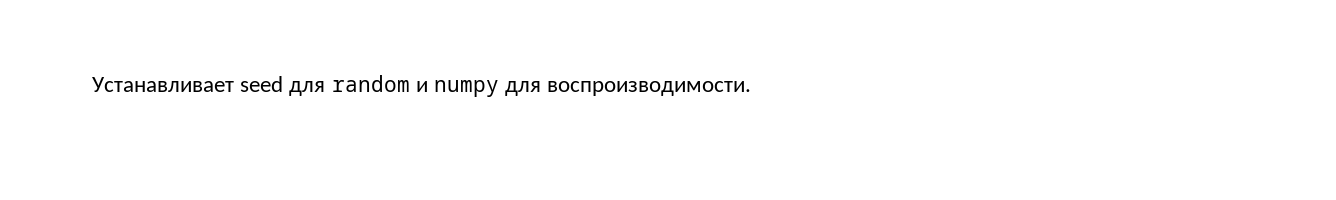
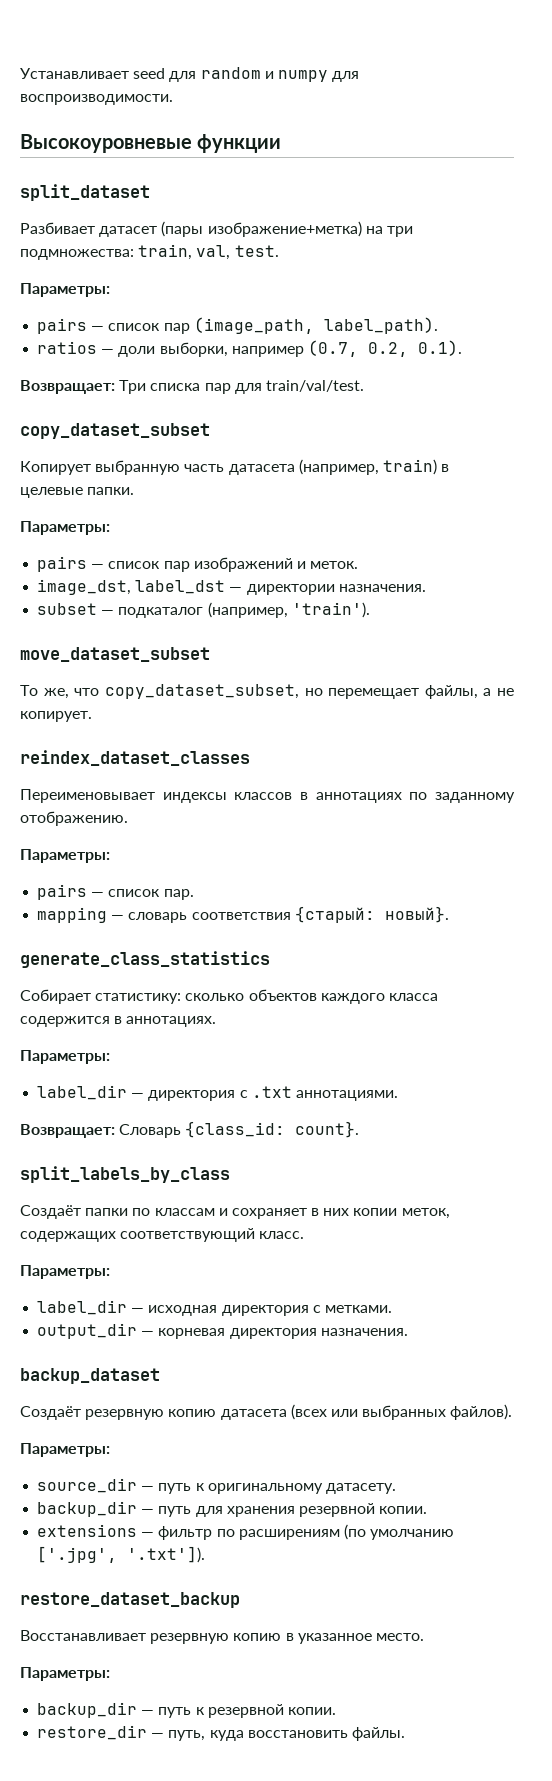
(752, 88) none -> [20,134,282,153] [20,184,150,201] [20,221,413,237] [20,244,279,260] [20,283,110,297] [37,317,438,334] [37,340,462,357] [20,380,364,394] [20,423,210,439] [20,459,450,475] [20,487,135,498] [20,521,110,535] [37,556,359,572] [37,579,426,595] [37,602,370,618] [20,647,210,662] [20,684,514,699] [20,711,92,722] [20,750,250,766] [20,789,515,803] [20,811,128,826] [20,849,110,863] [37,884,194,900] [37,906,449,923] [20,951,270,968] [20,989,438,1004] [20,1016,217,1027] [20,1050,110,1064] [37,1085,398,1101] [20,1121,360,1138] [20,1166,230,1183] [20,1205,450,1219] [20,1228,305,1242] [20,1265,110,1279] [37,1300,392,1316] [37,1323,408,1339] [20,1368,160,1384] [20,1404,513,1420] [20,1443,110,1457] [37,1478,396,1494] [37,1501,428,1517] [37,1524,455,1540] [37,1546,206,1563] [20,1592,240,1608] [20,1630,424,1644] [20,1667,110,1681] [37,1702,336,1718] [37,1725,405,1741] // Высокоуровневые функции // split_dataset // Разбивает датасет (пары изображение+метка) на три подмножества: train, val, test. // Параметры: // pairs — список пар (image_path, label_path). // ratios — доли выборки, например (0.7, 0.2, 0.1). // Возвращает: Три списка пар для train/val/test. // copy_dataset_subset // Копирует выбранную часть датасета (например, train) в целевые папки. // Параметры: // pairs — список пар изображений и меток. // image_dst, label_dst — директории назначения. // subset — подкаталог (например, 'train'). // move_dataset_subset // То же, что copy_dataset_subset, но перемещает файлы, а не копирует. // reindex_dataset_classes // Переименовывает индексы классов в аннотациях по заданному отображению. // Параметры: // pairs — список пар. // mapping — словарь соответствия {старый: новый}. // generate_class_statistics // Собирает статистику: сколько объектов каждого класса содержится в аннотациях. // Параметры: // label_dir — директория с .txt аннотациями. // Возвращает: Словарь {class_id: count}. // split_labels_by_class // Создаёт папки по классам и сохраняет в них копии меток, содержащих соответствующий класс. // Параметры: // label_dir — исходная директория с метками. // output_dir — корневая директория назначения. // backup_dataset // Создаёт резервную копию датасета (всех или выбранных файлов). // Параметры: // source_dir — путь к оригинальному датасету. // backup_dir — путь для хранения резервной копии. // extensions — фильтр по расширениям (по умолчанию ['.jpg', '.txt']). // restore_dataset_backup // Восстанавливает резервную копию в указанное место. // Параметры: // backup_dir — путь к резервной копии. // restore_dir — путь, куда восстановить файлы.

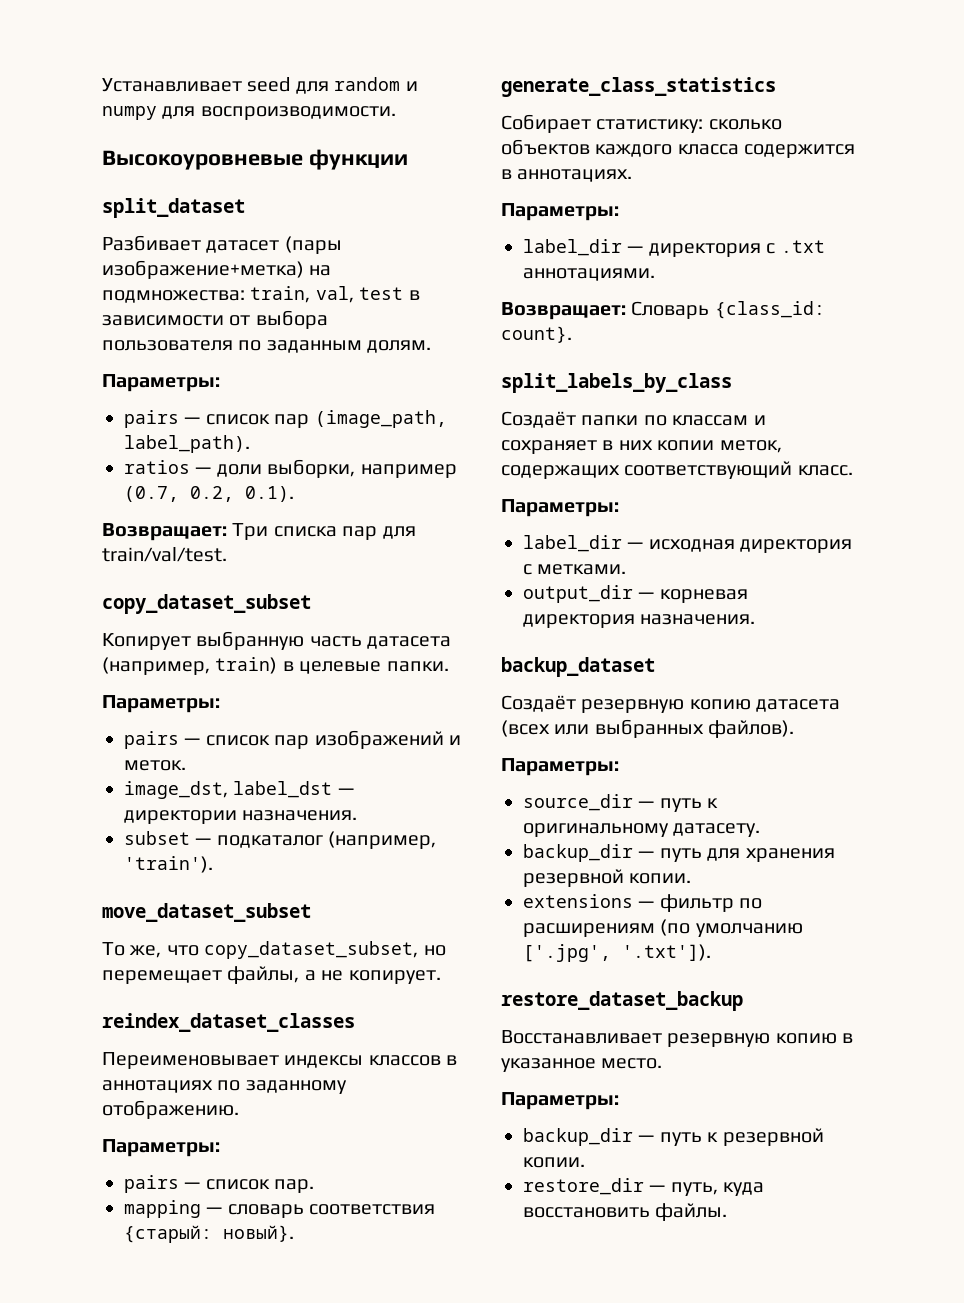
[386,226,413,237] три -> (332, 270) none
[234,245,279,257] test. -> [359,287,420,300] [102,310,328,329] [102,340,432,353] test в зависимости от выбора пользователя по заданным долям.

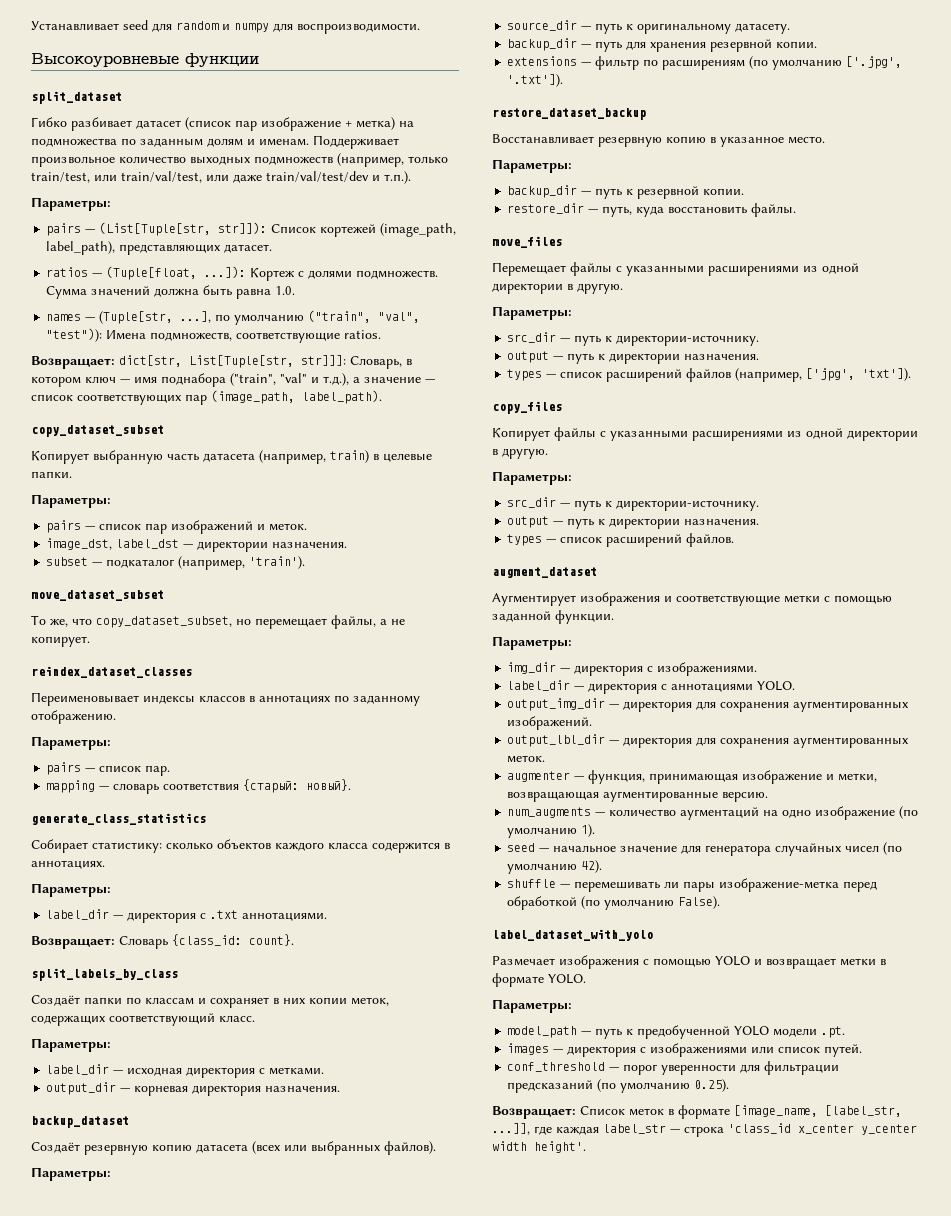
[102,235,342,254] [102,260,332,279] [102,286,420,303] [102,310,328,329] [102,340,432,353] [102,374,220,392] [124,410,447,428] [124,435,250,453] [124,459,457,478] [124,486,294,502] [102,523,416,541] [102,547,227,562] Разбивает датасет (пары изображение+метка) на подмножества: train, val, test в зависимости от выбора пользователя по заданным долям. // Параметры: // pairs — список пар (image_path, label_path). // ratios — доли выборки, например (0.7, 0.2, 0.1). // Возвращает: Три списка пар для train/val/test. -> [31,117,414,131] [31,135,399,149] [31,153,448,167] [31,171,411,184] [31,197,111,211] [46,222,457,237] [46,241,273,255] [46,266,439,281] [46,285,296,299] [46,310,421,325] [46,328,382,343] [31,355,412,369] [31,373,435,387] [31,390,382,405] Гибко разбивает датасет (список пар изображение + метка) на подмножества по заданным долям и именам. Поддерживает произвольное количество выходных подмножеств (например, только train/test, или train/val/test, или даже train/val/test/dev и т.п.). // Параметры: // pairs — (List[Tuple[str, str]]): Список кортежей (image_path, label_path), представляющих датасет. // ratios — (Tuple[float, ...]): Кортеж с долями подмножеств. Сумма значений должна быть равна 1.0. // names — (Tuple[str, ...], по умолчанию ("train", "val", "test")): Имена подмножеств, соответствующие ratios. // Возвращает: dict[str, List[Tuple[str, str]]]: Словарь, в котором ключ — имя поднабора ("train", "val" и т.д.), а значение — список соответствующих пар (image_path, label_path).
(728, 1212) none -> [492,236,562,248] [492,262,859,276] [492,283,623,294] [492,306,572,320] [507,332,760,346] [507,351,760,364] [507,368,912,382] [492,401,562,414] [492,427,918,441] [492,448,548,459] [492,471,572,485] [507,497,760,511] [507,516,760,529] [507,533,735,547] [492,567,597,578] [492,592,892,606] [492,610,614,624] [492,636,572,650] [507,662,758,676] [507,680,796,694] [507,698,910,712] [507,716,593,730] [507,734,910,748] [507,755,546,763] [507,770,878,784] [507,791,769,802] [507,806,919,820] [507,824,596,838] [507,842,903,856] [507,860,603,874] [507,878,878,892] [507,896,721,910] [492,929,653,941] [492,955,886,969] [492,973,586,987] [492,999,572,1013] [507,1025,846,1039] [507,1043,863,1057] [507,1061,840,1075] [507,1079,730,1093] [492,1105,902,1119] [492,1123,917,1137] [492,1141,586,1153] // move_files // Перемещает файлы с указанными расширениями из одной директории в другую. // Параметры: // src_dir — путь к директории-источнику. // output — путь к директории назначения. // types — список расширений файлов (например, ['jpg', 'txt']). // copy_files // Копирует файлы с указанными расширениями из одной директории в другую. // Параметры: // src_dir — путь к директории-источнику. // output — путь к директории назначения. // types — список расширений файлов. // augment_dataset // Аугментирует изображения и соответствующие метки с помощью заданной функции. // Параметры: // img_dir — директория с изображениями. // label_dir — директория с аннотациями YOLO. // output_img_dir — директория для сохранения аугментированных изображений. // output_lbl_dir — директория для сохранения аугментированных меток. // augmenter — функция, принимающая изображение и метки, возвращающая аугментированные версию. // num_augments — количество аугментаций на одно изображение (по умолчанию 1). // seed — начальное значение для генератора случайных чисел (по умолчанию 42). // shuffle — перемешивать ли пары изображение-метка перед обработкой (по умолчанию False). // label_dataset_with_yolo // Размечает изображения с помощью YOLO и возвращает метки в формате YOLO. // Параметры: // model_path — путь к предобученной YOLO модели .pt. // images — директория с изображениями или список путей. // conf_threshold — порог уверенности для фильтрации предсказаний (по умолчанию 0.25). // Возвращает: Список меток в формате [image_name, [label_str, ...]], где каждая label_str — строка 'class_id x_center y_center width height'.

